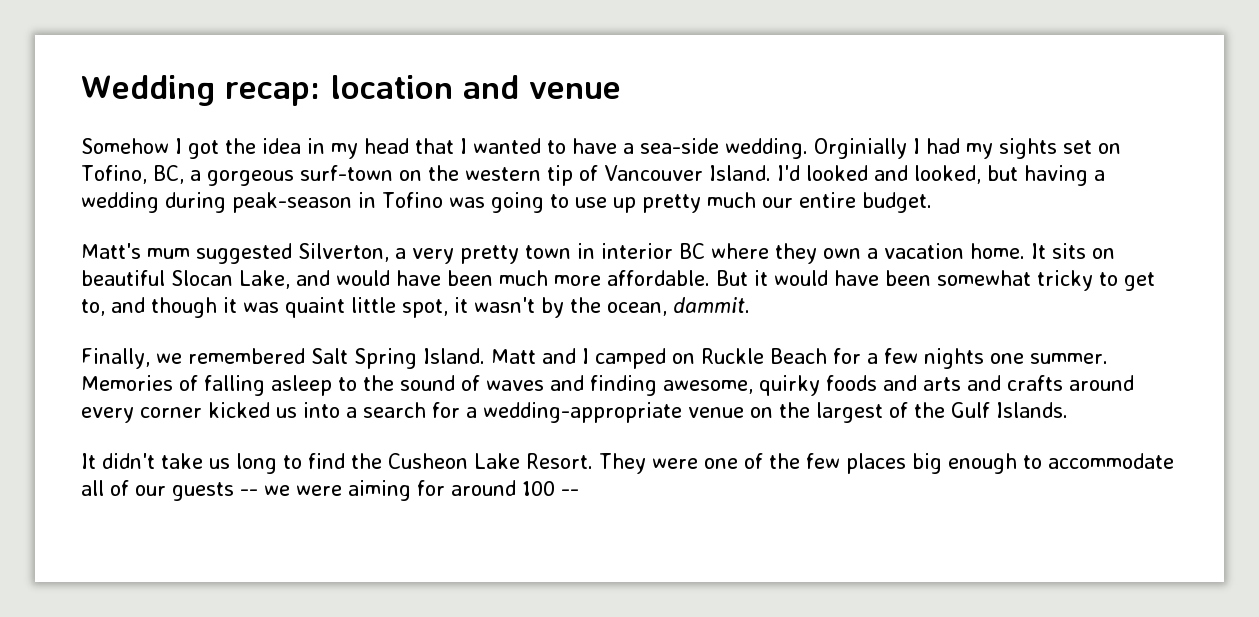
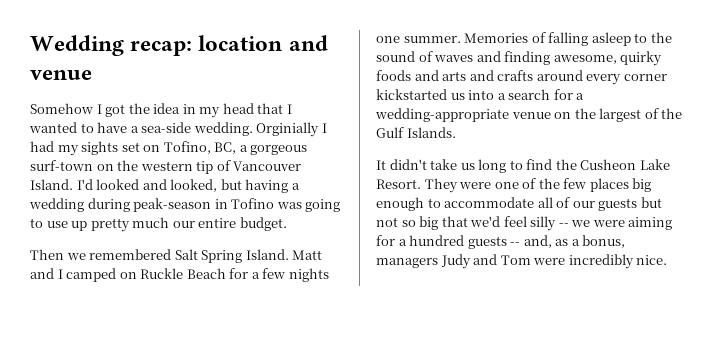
[81,243,1115,264] [81,270,1155,291] [81,297,750,318] [81,348,150,369] Matt's mum suggested Silverton, a very pretty town in interior BC where they own a vacation home. It sits on beautiful Slocan Lake, and would have been much more affordable. But it would have been somewhat tricky to get to, and though it was quaint little spot, it wasn't by the ocean, dammit. // Finally, -> [30,249,64,260] Then
[208,402,270,418] kicked -> [376,89,447,100] kickstarted
(234, 491) none -> [640,197,662,208] [376,216,557,231] but not so big that we'd feel silly
[451,480,579,496] around 100 -- -> [398,235,626,249] [376,254,668,269] a hundred guests -- and, as a bonus, managers Judy and Tom were incredibly nice.

